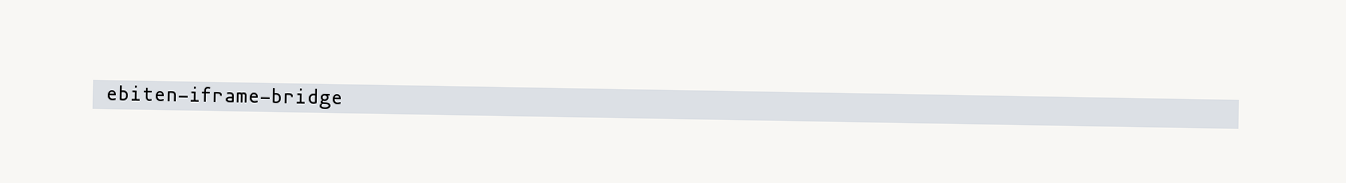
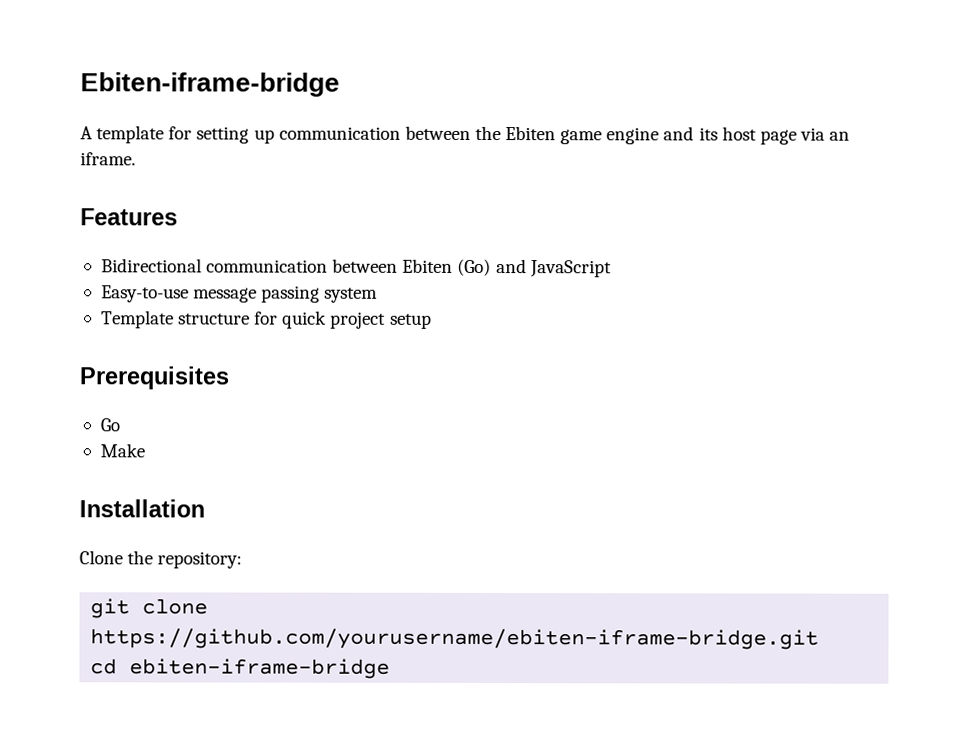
(104, 97) none -> [80,72,340,97] [80,125,851,145] [80,152,136,166] [80,208,178,226] [100,258,612,278] [100,285,379,303] [100,310,432,329] [79,366,230,390] [99,418,120,432] [99,443,145,458] [79,499,205,518] [79,550,243,569] [90,598,209,619] [90,628,820,650] [90,658,118,675] Ebiten-iframe-bridge // A template for setting up communication between the Ebiten game engine and its host page via an iframe. // Features // Bidirectional communication between Ebiten (Go) and JavaScript // Easy-to-use message passing system // Template structure for quick project setup // Prerequisites // Go // Make // Installation // Clone the repository: // git clone https://github.com/yourusername/ebiten-iframe-bridge.git // cd

